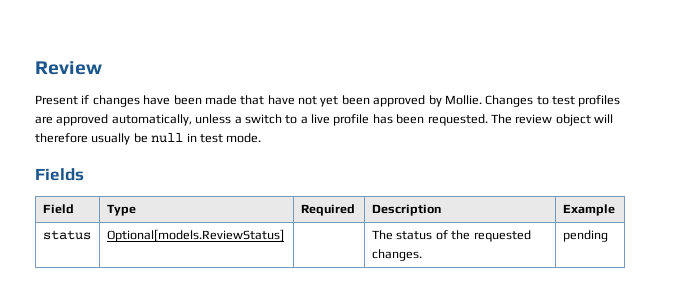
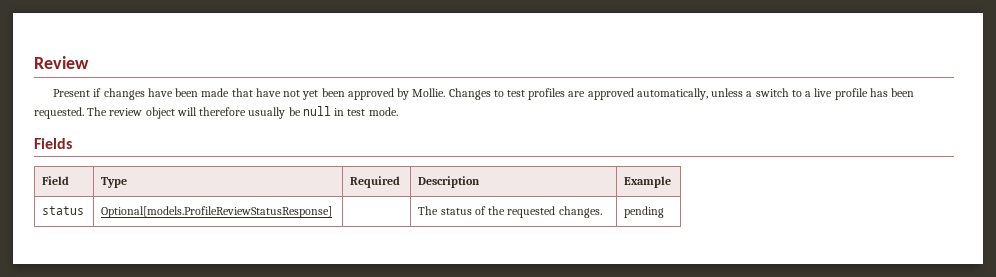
[106,229,284,242] Optional[models.ReviewStatus] -> [101,206,333,218] Optional[models.ProfileReviewStatusResponse]

